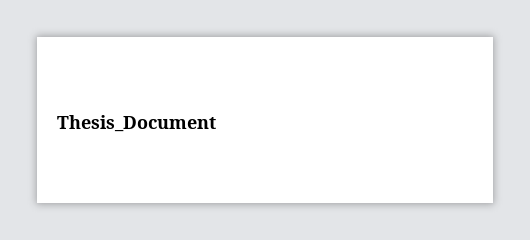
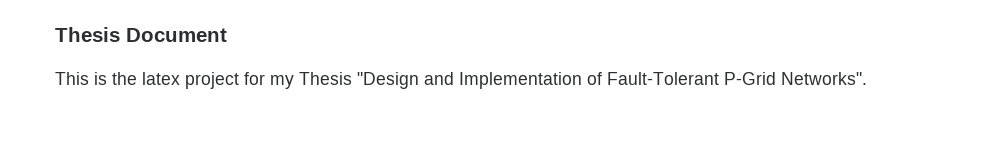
[57,115,216,132] Thesis_Document -> [55,27,227,42] [55,72,867,89] Thesis Document // This is the latex project for my Thesis "Design and Implementation of Fault-Tolerant P-Grid Networks".

